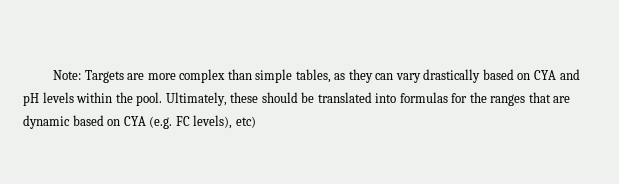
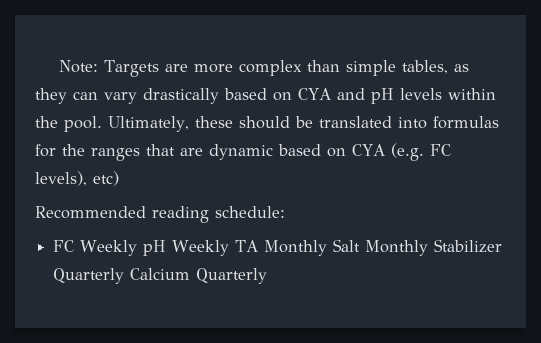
(256, 122) none -> [35,206,285,223] [53,239,503,256] [53,268,268,284] // Recommended reading schedule: // FC Weekly pH Weekly TA Monthly Salt Monthly Stabilizer Quarterly Calcium Quarterly

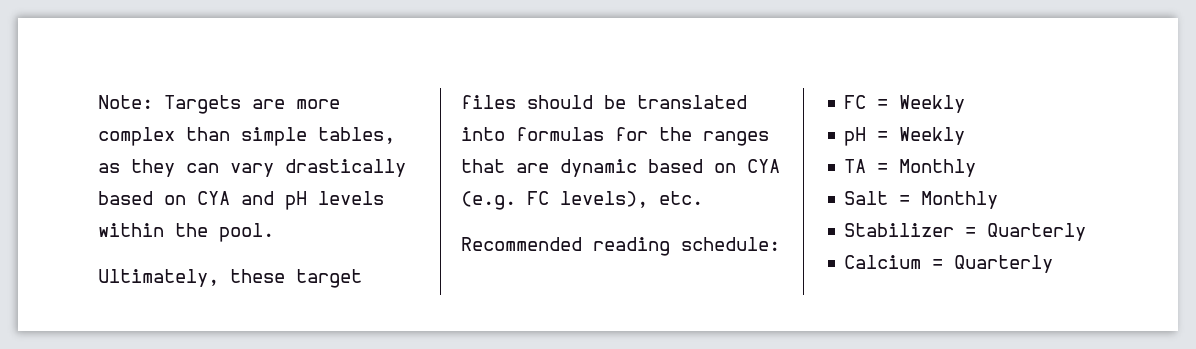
(102, 124) none -> (274, 232) //
(233, 122) none -> [296,269,362,288] [461,95,516,109] target files
[93,171,119,186] etc) -> [659,191,703,205] etc.
[80,239,503,256] [53,268,191,284] Weekly pH Weekly TA Monthly Salt Monthly Stabilizer Quarterly Calcium -> [877,95,966,113] [844,127,966,146] [844,159,977,177] [844,191,999,209] [844,223,1087,241] [844,255,944,269] = Weekly // pH = Weekly // TA = Monthly // Salt = Monthly // Stabilizer = Quarterly // Calcium =

